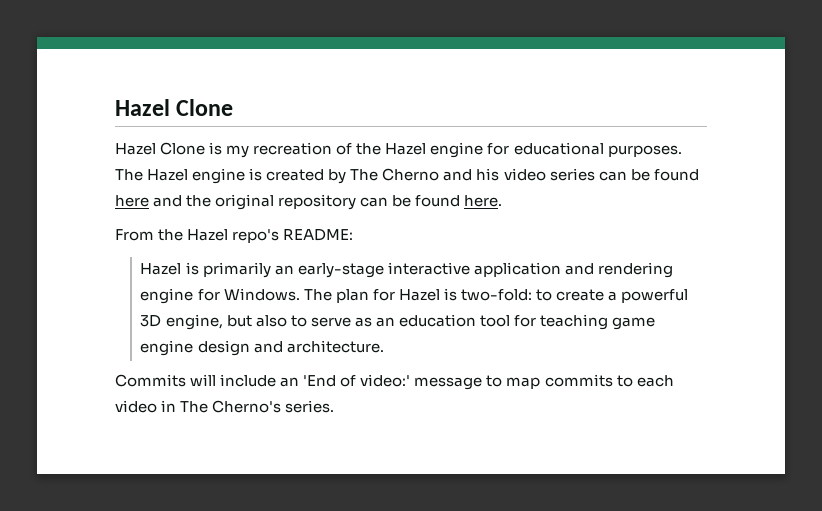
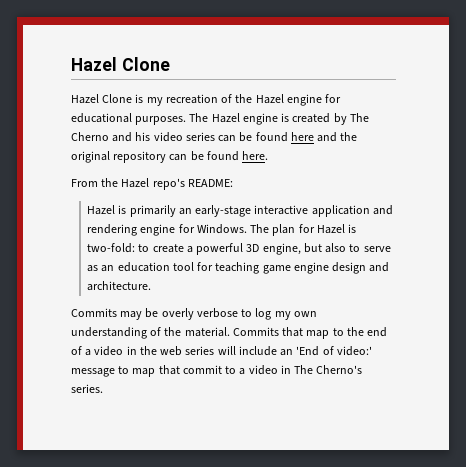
(186, 380) none -> [120,308,317,320] [71,327,388,339] [71,346,215,356] may be overly verbose to log my own understanding of the material. Commits that map to the end of a video in the web series
[544,374,674,387] commits to each -> [158,365,246,375] that commit to a

